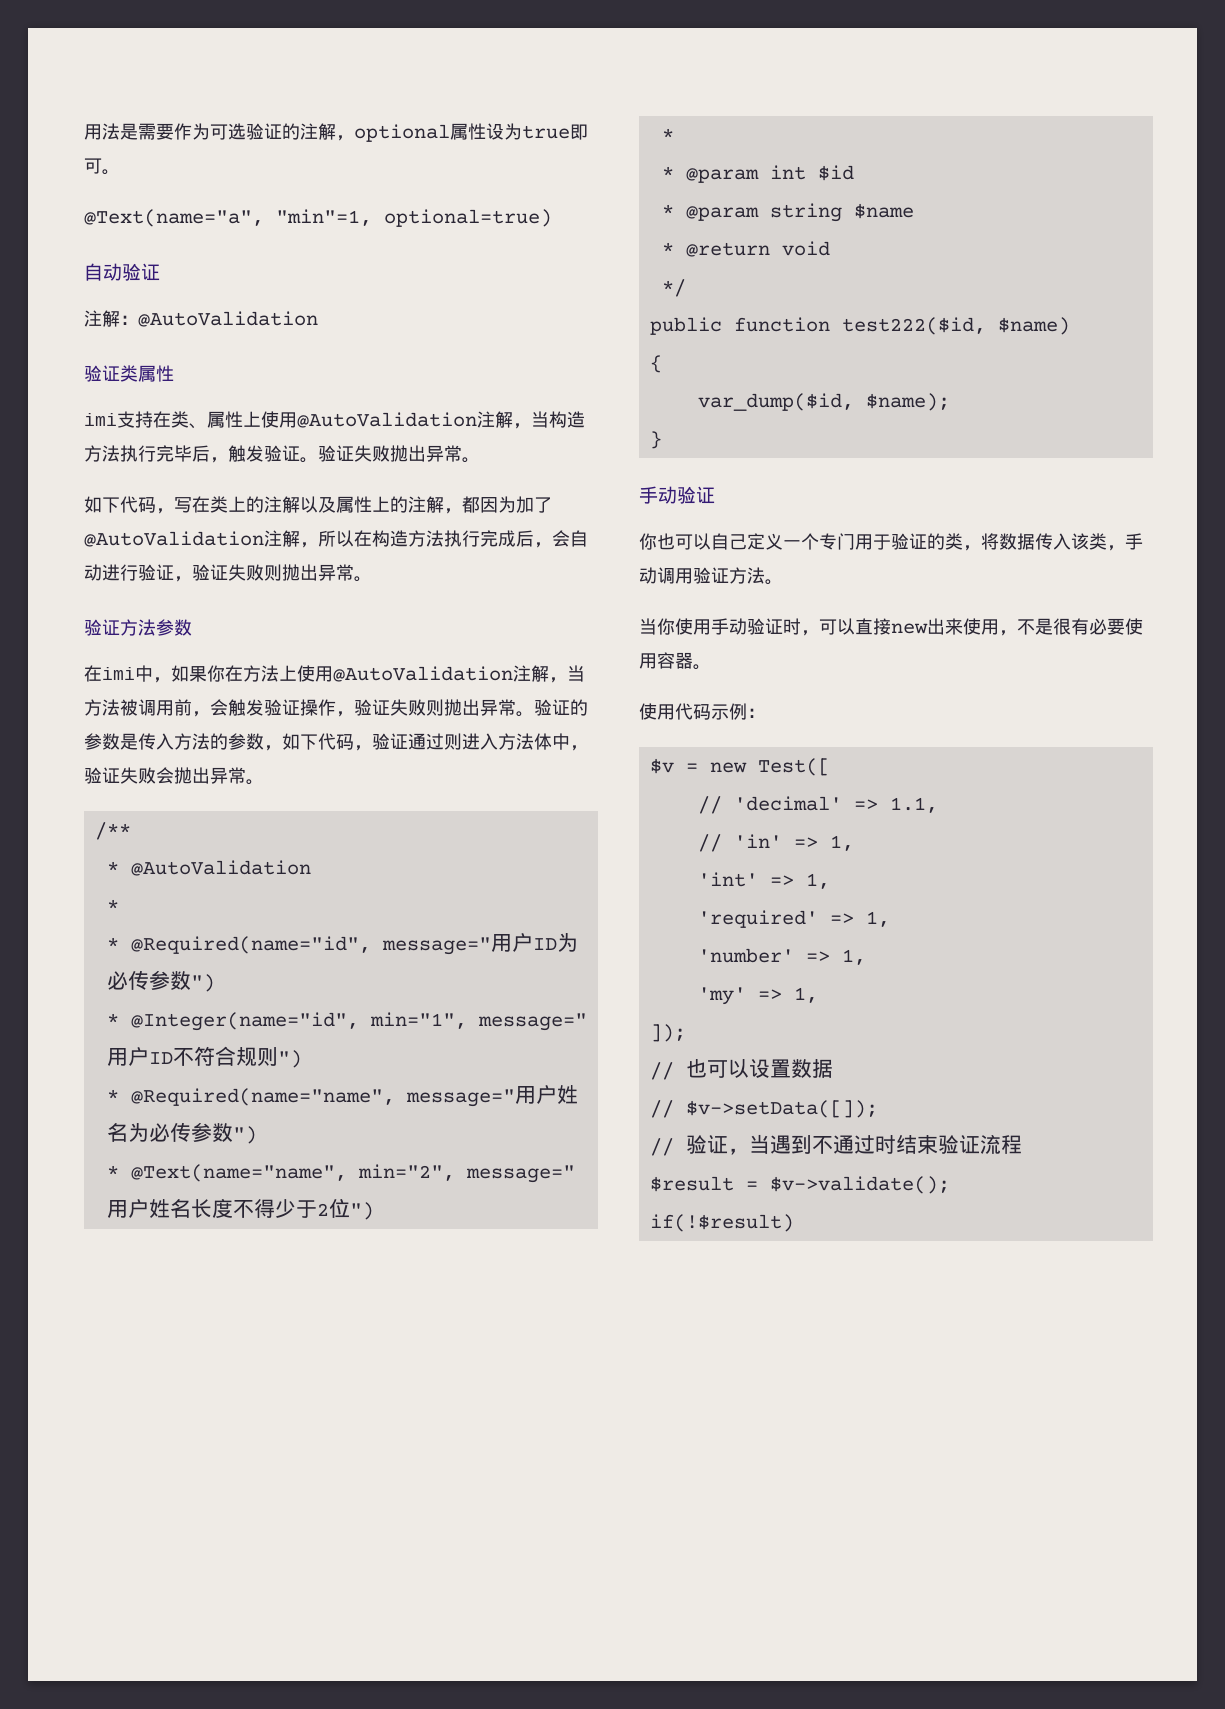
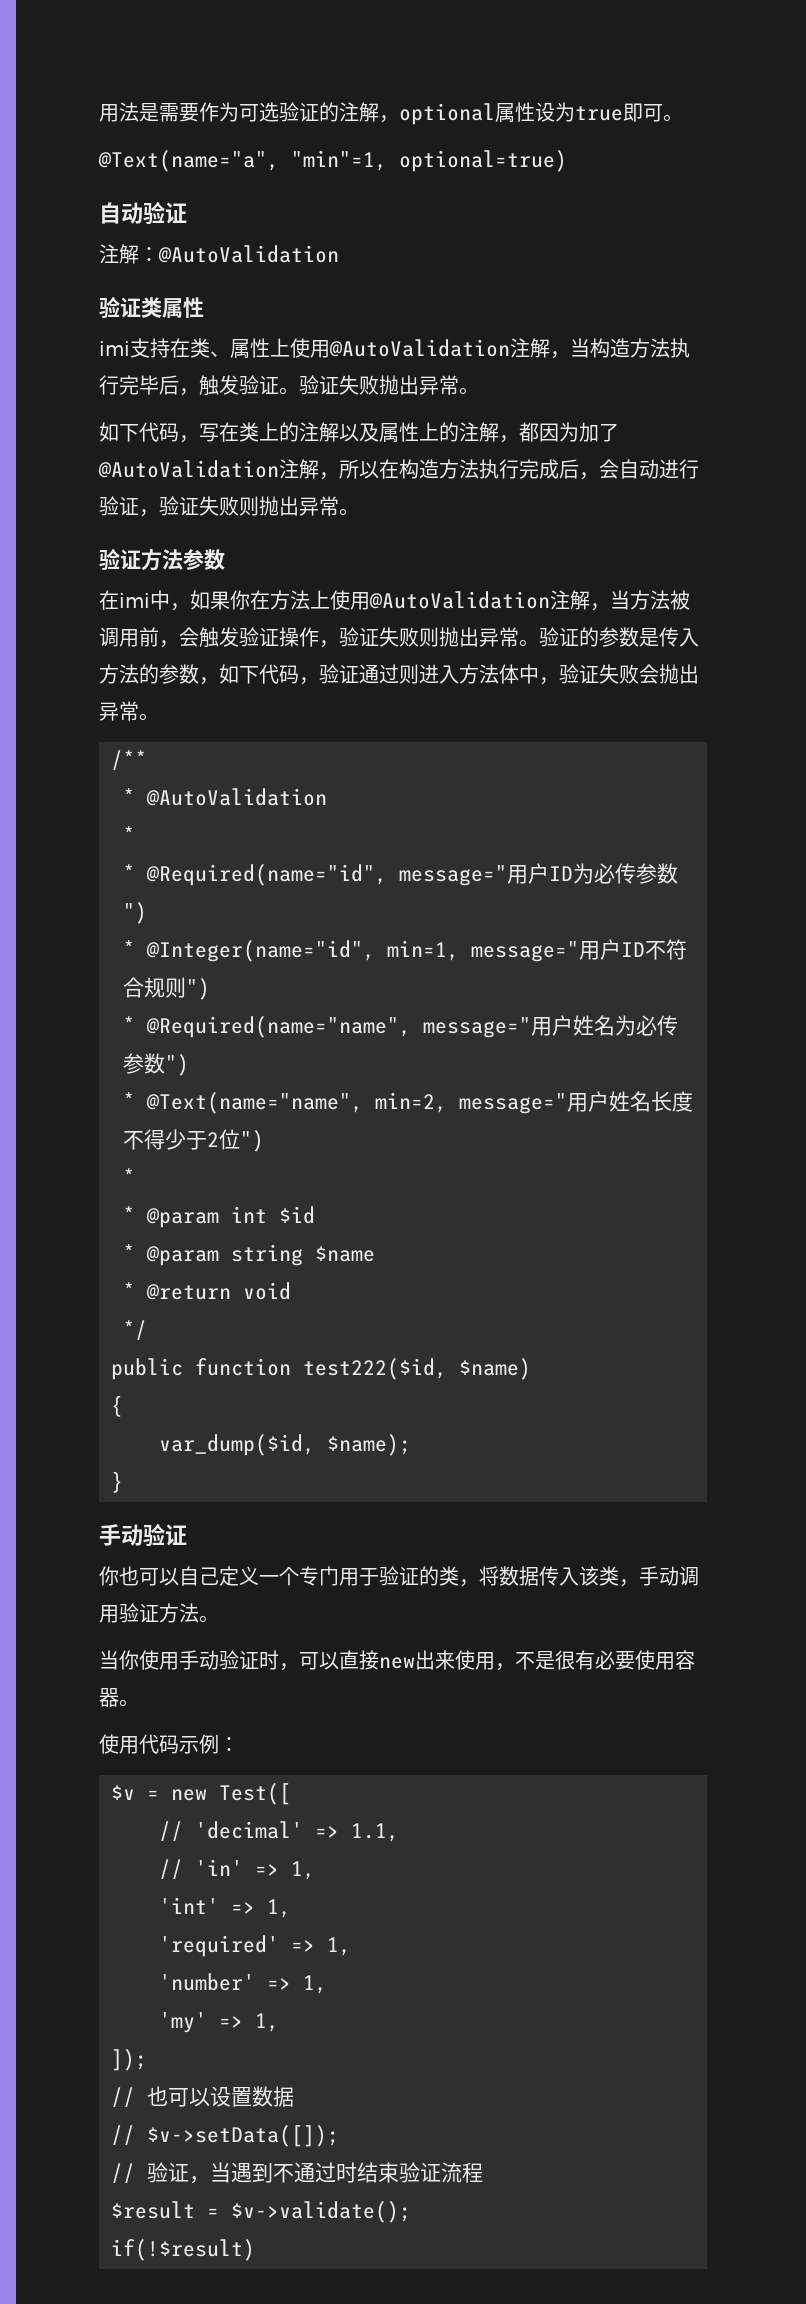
[369,1012,467,1029] min="1", -> [387,940,459,961] min=1,
[357,1164,455,1181] min="2", -> [375,1092,447,1113] min=2,

